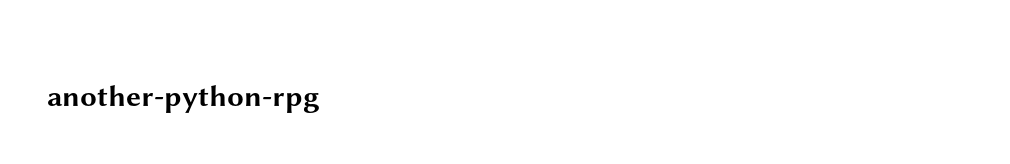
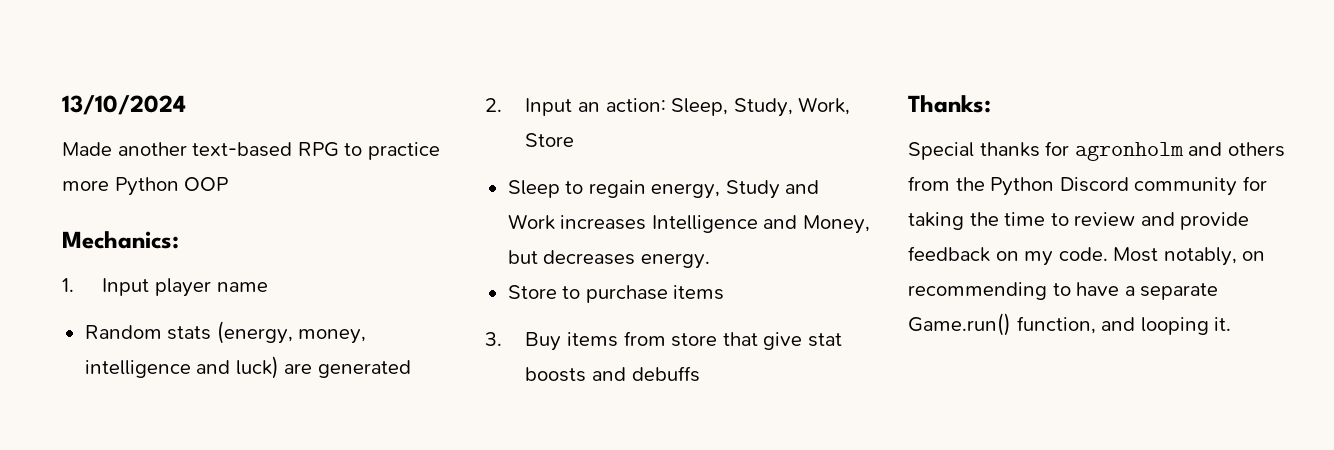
[47,85,320,113] another-python-rpg -> [62,95,186,115] [62,142,440,160] [62,177,229,196] [62,231,179,249] [62,278,268,297] [84,321,367,344] [84,356,411,379] [485,97,851,117] [525,133,575,147] [507,180,820,199] [507,214,870,234] [507,250,710,269] [507,285,725,303] [485,331,842,351] [525,366,700,382] [908,95,991,113] [908,141,1285,161] [908,176,1267,196] [908,212,1250,230] [908,246,1266,266] [908,282,1219,300] [908,313,1232,336] 13/10/2024 // Made another text-based RPG to practice more Python OOP // Mechanics: // 1. Input player name // Random stats (energy, money, intelligence and luck) are generated // 2. Input an action: Sleep, Study, Work, Store // Sleep to regain energy, Study and Work increases Intelligence and Money, but decreases energy. // Store to purchase items // 3. Buy items from store that give stat boosts and debuffs // Thanks: // Special thanks for agronholm and others from the Python Discord community for taking the time to review and provide feedback on my code. Most notably, on recommending to have a separate Game.run() function, and looping it.

